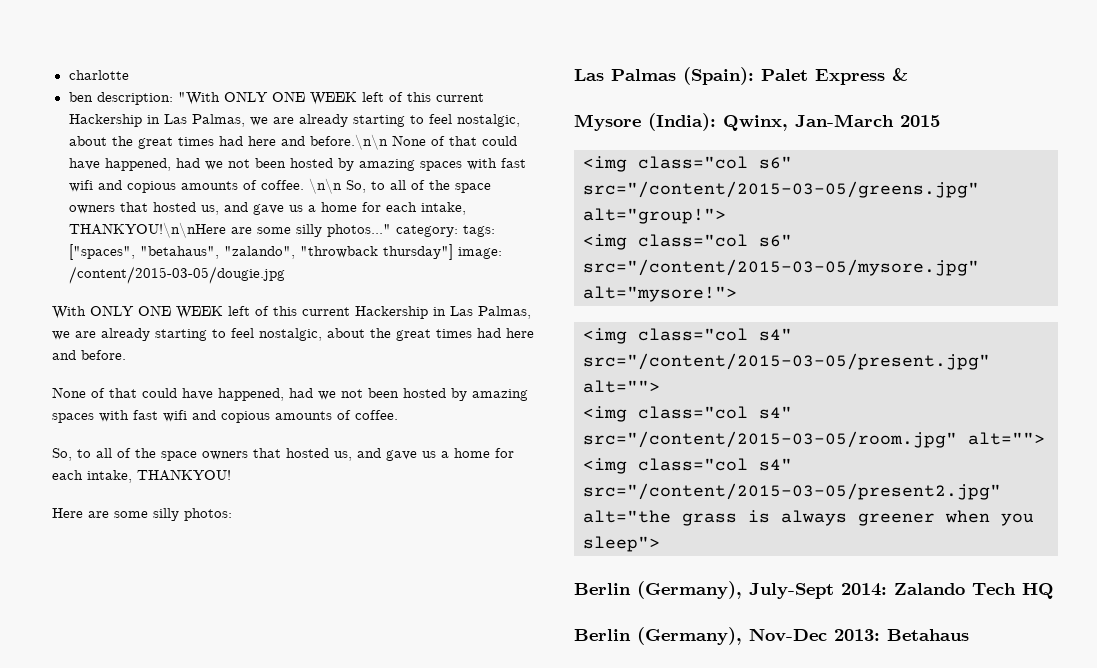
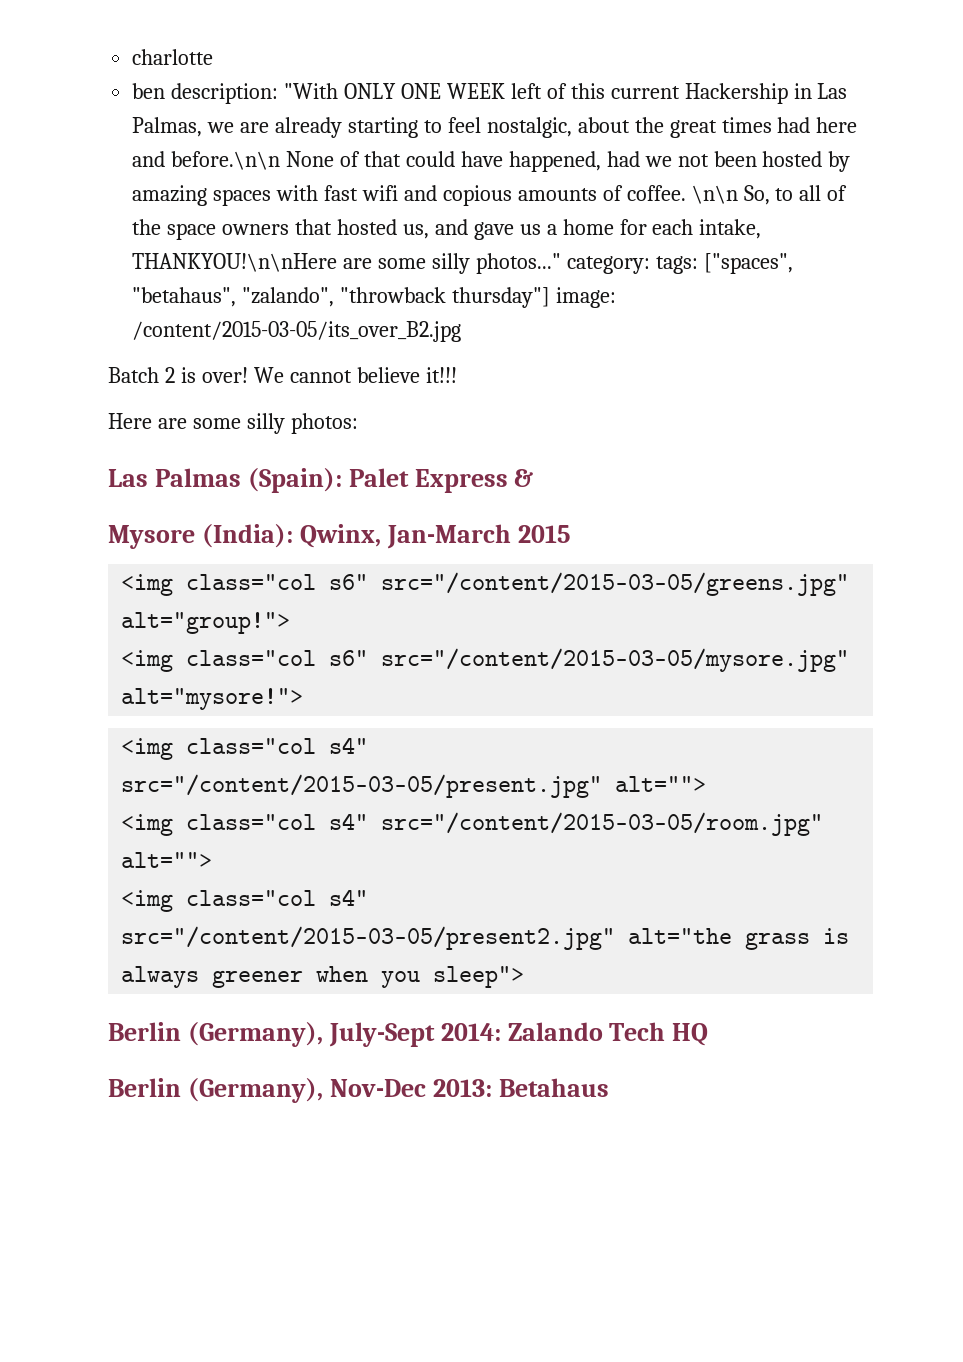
[68,266,285,284] [52,305,531,319] [52,328,534,341] [52,350,126,360] [52,387,528,401] [52,410,398,423] [52,448,514,461] [52,469,231,483] /content/2015-03-05/dougie.jpg // With ONLY ONE WEEK left of this current Hackership in Las Palmas, we are already starting to feel nostalgic, about the great times had here and before. // None of that could have happened, had we not been hosted by amazing spaces with fast wifi and copious amounts of coffee. // So, to all of the space owners that hosted us, and gave us a home for each intake, THANKYOU! -> [132,321,462,342] [108,367,457,383] /content/2015-03-05/its_over_B2.jpg // Batch 2 is over! We cannot believe it!!!

